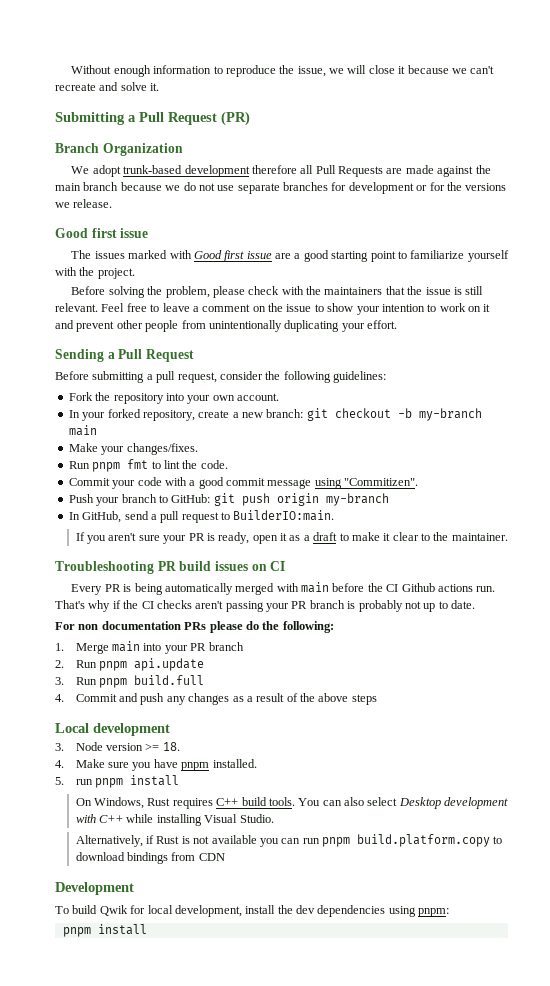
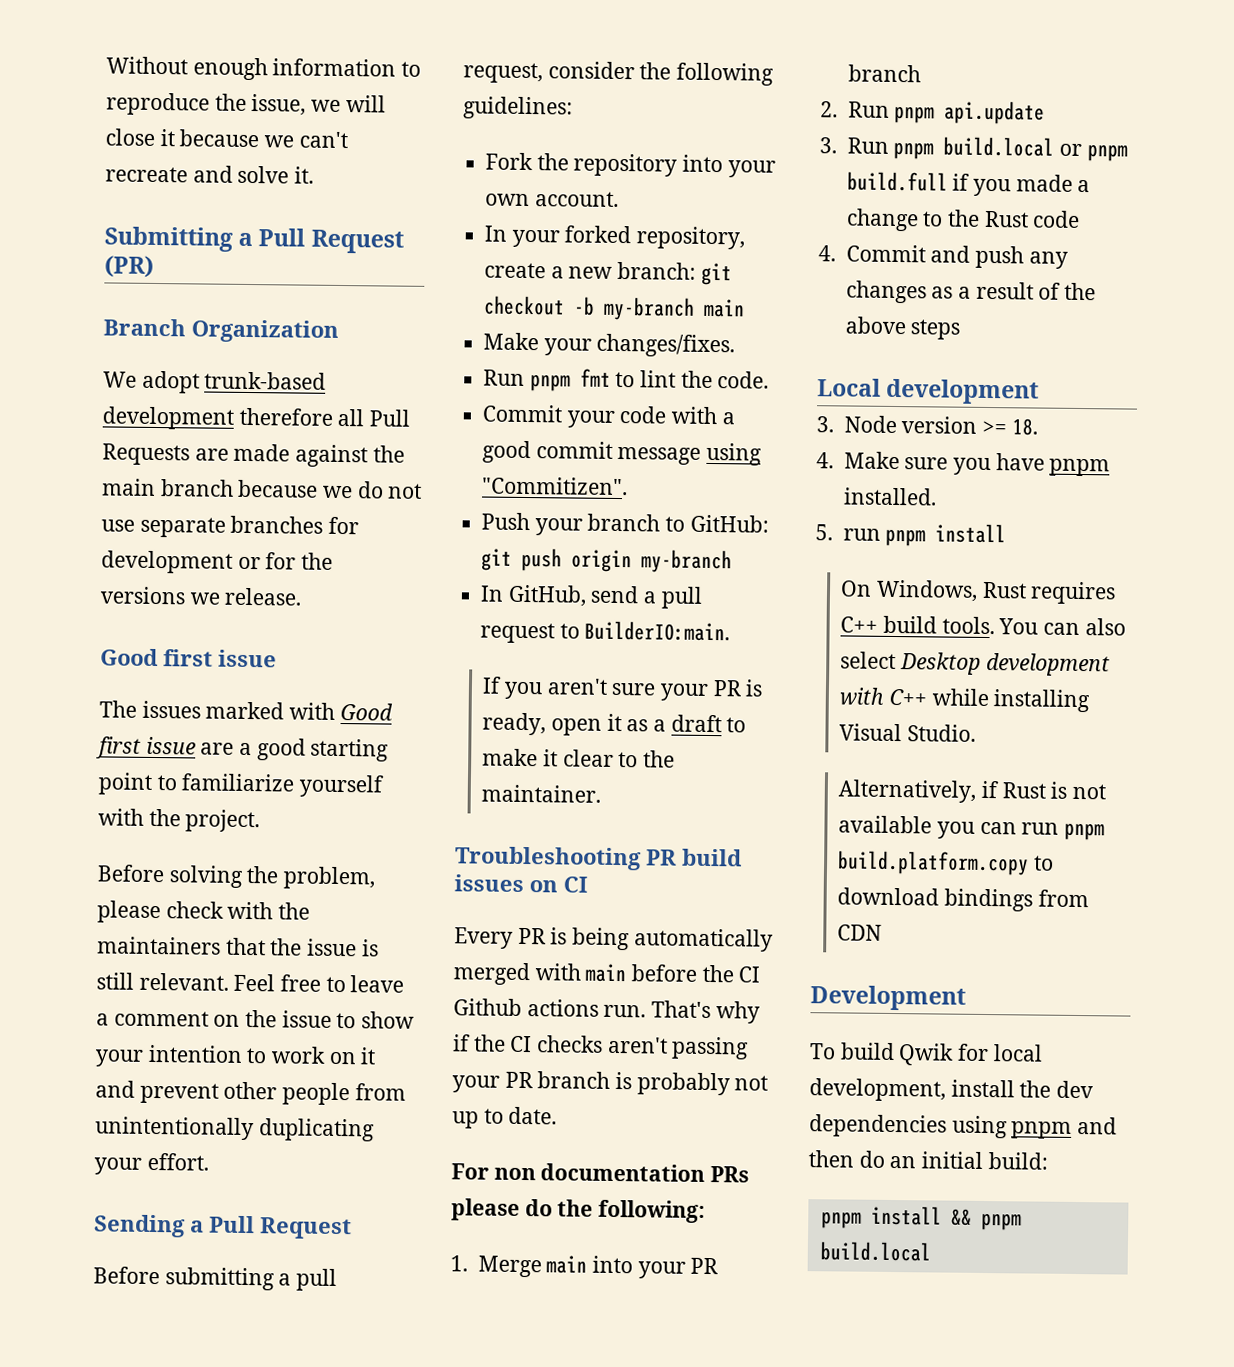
[133,675,204,685] build.full -> [943,136,1128,162] [846,171,1091,197] [845,208,1081,232] build.local or pnpm build.full if you made a change to the Rust code
[418,908,450,917] [62,924,147,937] pnpm: // pnpm install -> [1011,1117,1118,1139] [808,1150,1048,1170] [820,1205,1022,1231] [819,1241,931,1262] pnpm and then do an initial build: // pnpm install && pnpm build.local

